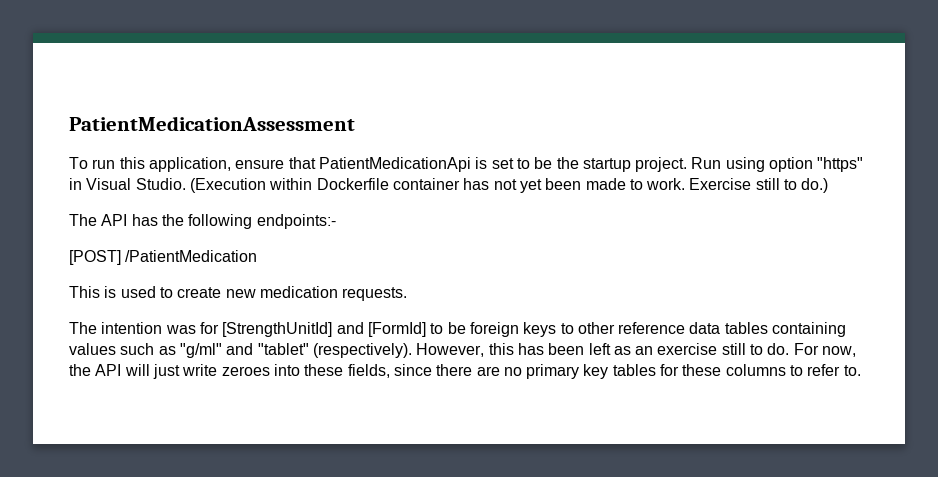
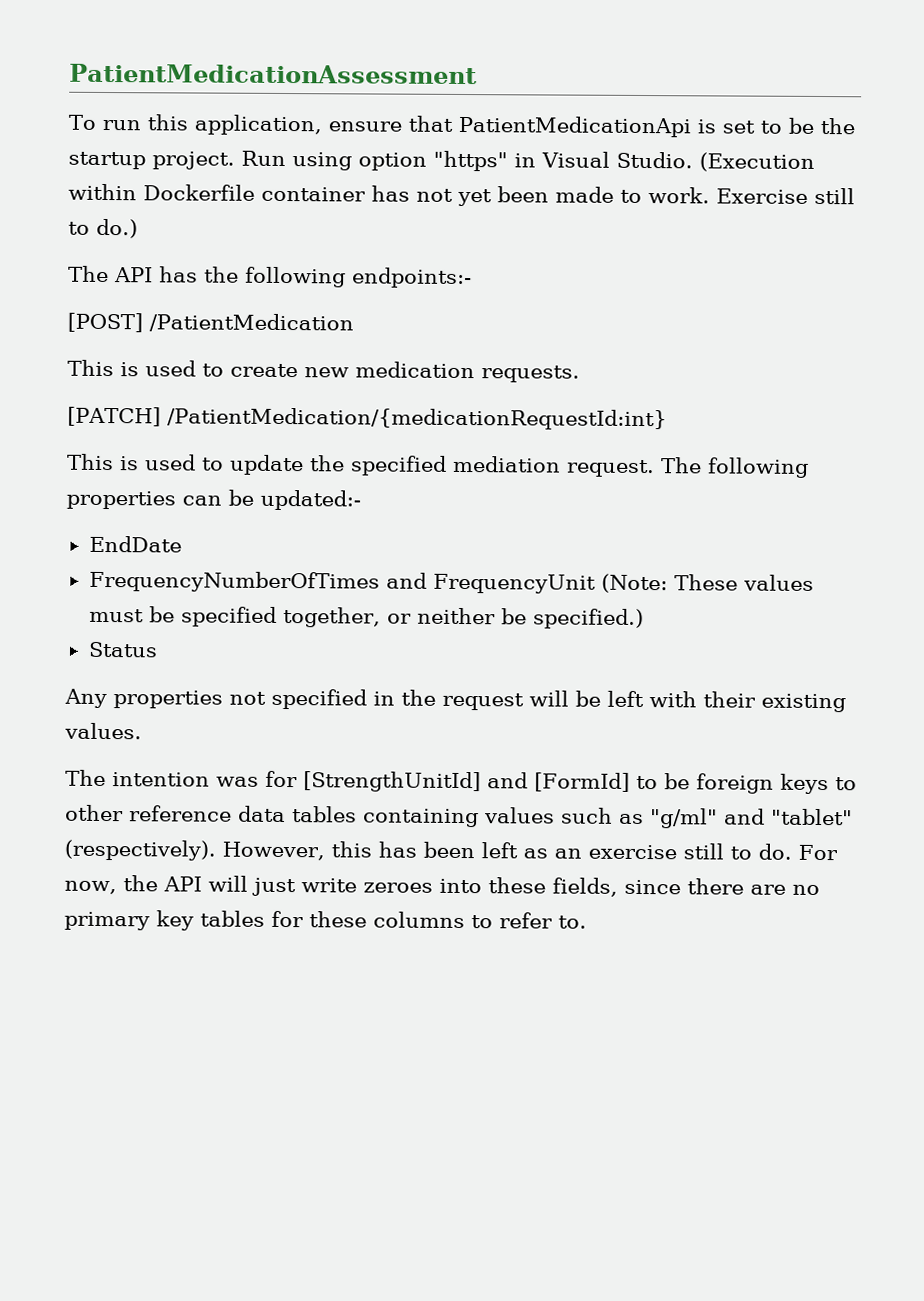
(408, 294) none -> [67,406,667,431] [67,453,809,478] [66,489,361,511] [88,535,182,553] [88,570,814,594] [88,606,644,630] [87,641,158,658] [64,688,846,713] [64,722,142,740] // [PATCH] /PatientMedication/{medicationRequestId:int} // This is used to update the specified mediation request. The following properties can be updated:- // EndDate // FrequencyNumberOfTimes and FrequencyUnit (Note: These values must be specified together, or neither be specified.) // Status // Any properties not specified in the request will be left with their existing values.

